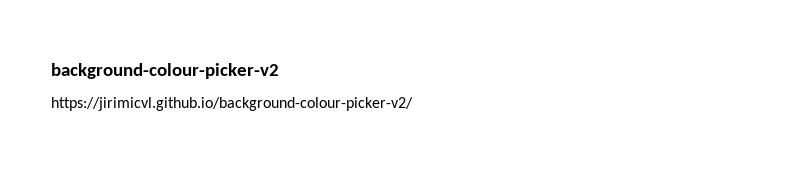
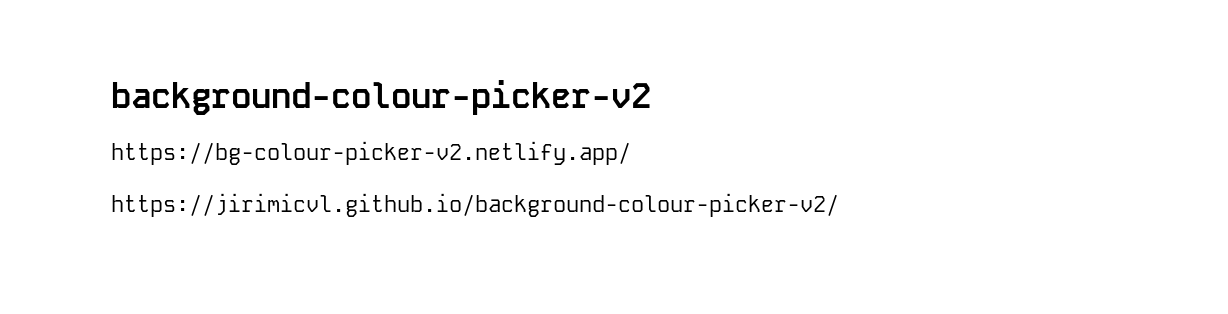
(279, 71) none -> [111,141,631,165] // https://bg-colour-picker-v2.netlify.app/

